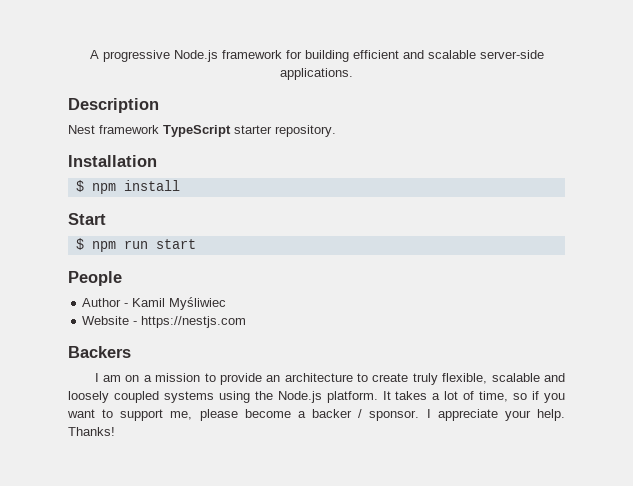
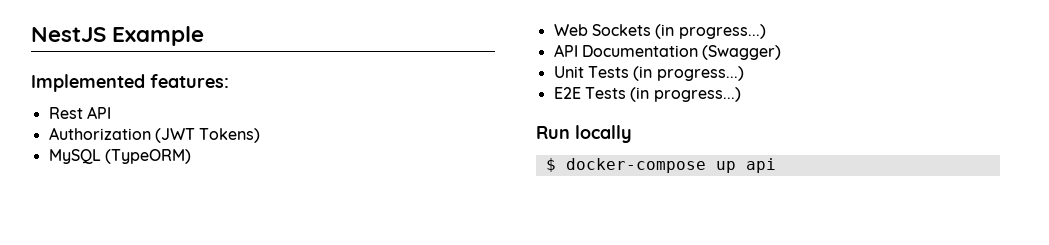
[89,50,544,62] [280,68,353,80] [68,98,159,113] [68,125,336,137] [68,155,157,167] [75,180,180,194] [68,213,106,225] [75,238,196,252] [68,271,122,286] [82,297,227,310] [82,316,247,328] [68,346,131,358] [94,373,565,385] [68,391,565,403] [67,409,565,421] [68,427,115,436] A progressive Node.js framework for building efficient and scalable server-side applications. // Description // Nest framework TypeScript starter repository. // Installation // $ npm install // Start // $ npm run start // People // Author - Kamil Myśliwiec // Website - https://nestjs.com // Backers // I am on a mission to provide an architecture to create truly flexible, scalable and loosely coupled systems using the Node.js platform. It takes a lot of time, so if you want to support me, please become a backer / sponsor. I appreciate your help. Thanks! -> [31,26,205,46] [31,74,229,92] [48,106,111,119] [48,127,261,143] [48,149,191,164] [553,24,766,39] [553,44,782,60] [553,66,744,81] [553,87,741,102] [536,125,632,143] [545,158,776,173] NestJS Example // Implemented features: // Rest API // Authorization (JWT Tokens) // MySQL (TypeORM) // Web Sockets (in progress...) // API Documentation (Swagger) // Unit Tests (in progress...) // E2E Tests (in progress...) // Run locally // $ docker-compose up api

